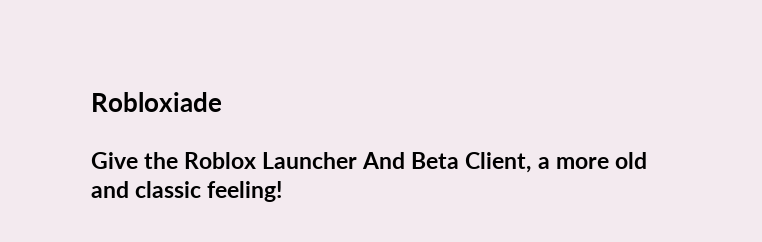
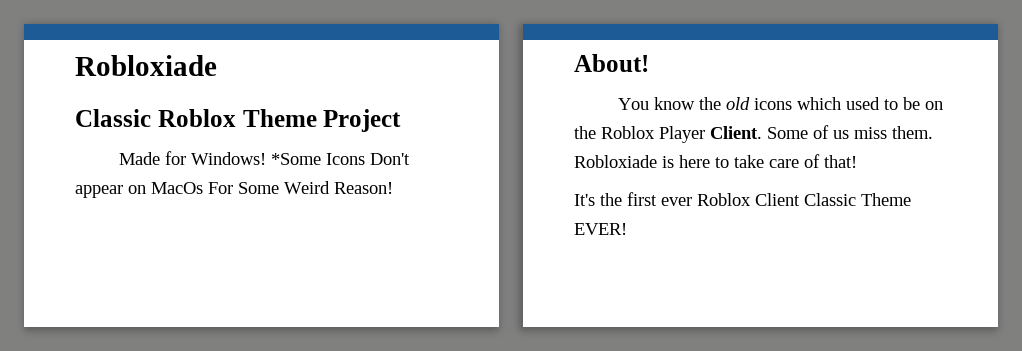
[91,152,647,173] [91,181,283,202] Give the Roblox Launcher And Beta Client, a more old and classic feeling! -> [75,109,402,132] [118,151,410,165] [75,181,393,198] [574,54,649,72] [617,97,943,110] [574,125,933,143] [574,154,857,168] [574,192,911,206] [574,223,627,235] Classic Roblox Theme Project // Made for Windows! *Some Icons Don't appear on MacOs For Some Weird Reason! // About! // You know the old icons which used to be on the Roblox Player Client. Some of us miss them. Robloxiade is here to take care of that! // It's the first ever Roblox Client Classic Theme EVER!

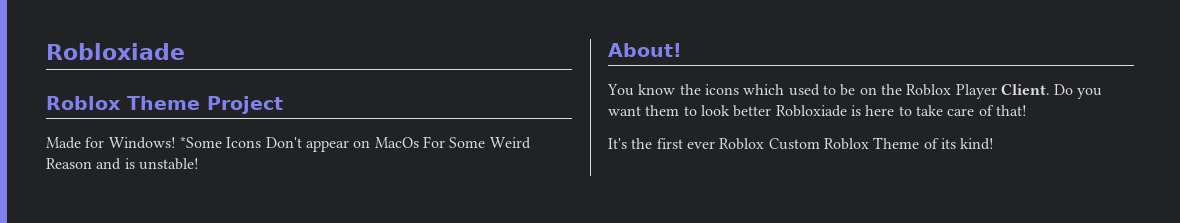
[75,109,151,127] Classic -> (185, 51) none
[334,182,393,194] Reason! -> [46,158,199,170] Reason and is unstable!
[725,97,750,110] old -> (701, 89) none
[767,125,933,139] Some of us miss them. -> [1054,84,1103,99] [608,105,772,117] Do you want them to look better
[755,193,911,206] [574,223,627,235] Client Classic Theme EVER! -> [768,137,995,150] Custom Roblox Theme of its kind!

